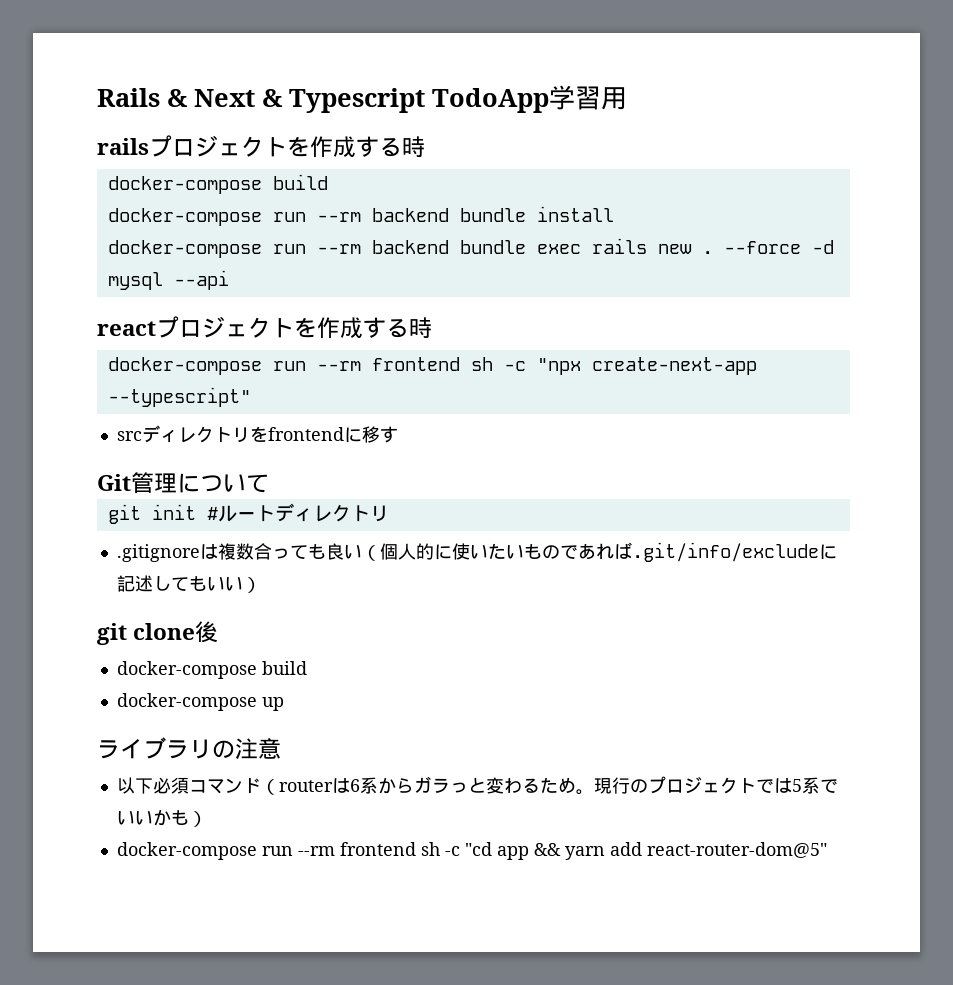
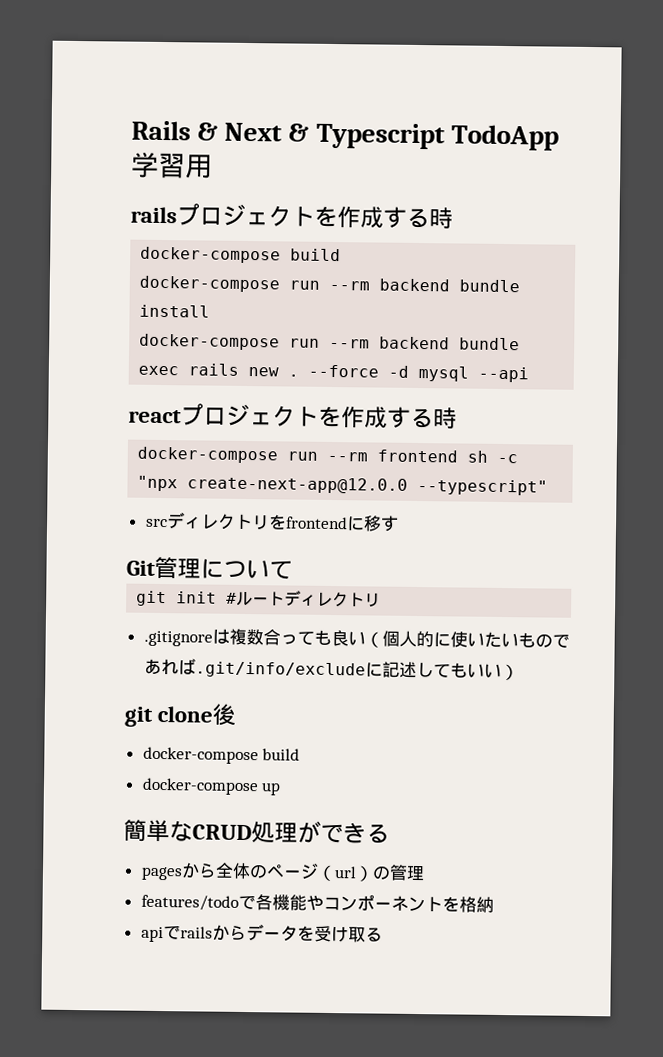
[591,357,757,375] create-next-app -> [187,476,409,494] create-next-app@12.0.0
[97,737,281,760] [116,776,838,795] [116,809,207,827] [116,842,827,860] ライブラリの注意 // 以下必須コマンド（routerは6系からガラっと変わるため。現行のプロジェクトでは5系でいいかも） // docker-compose run --rm frontend sh -c "cd app && yarn add react-router-dom@5" -> [123,819,390,844] [140,862,425,882] [140,894,494,913] [140,924,383,943] 簡単なCRUD処理ができる // pagesから全体のページ（url）の管理 // features/todoで各機能やコンポーネントを格納 // apiでrailsからデータを受け取る

